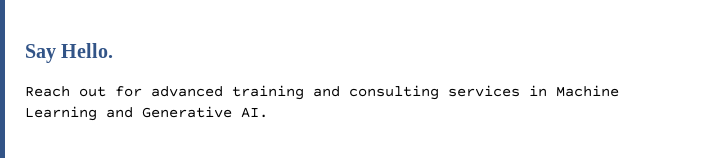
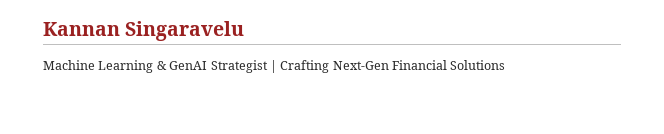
[25,43,114,63] [25,85,619,100] [25,106,268,121] Say Hello. // Reach out for advanced training and consulting services in Machine Learning and Generative AI. -> [43,21,245,41] [43,60,506,73] Kannan Singaravelu // Machine Learning & GenAI Strategist | Crafting Next-Gen Financial Solutions

